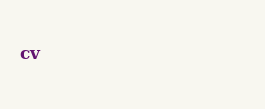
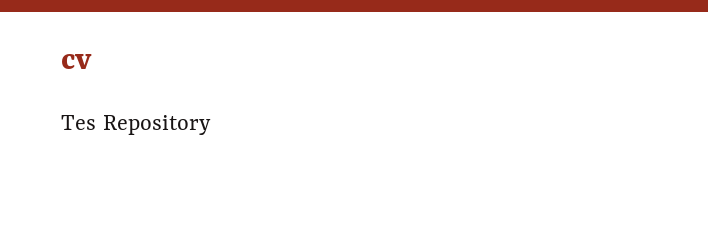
(41, 54) none -> [61,115,211,135] // Tes Repository

